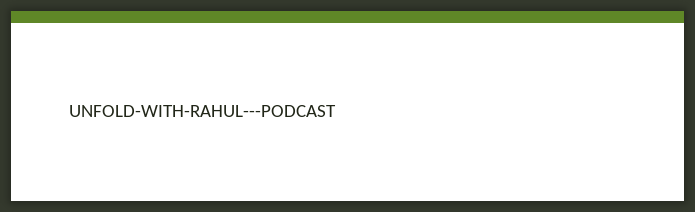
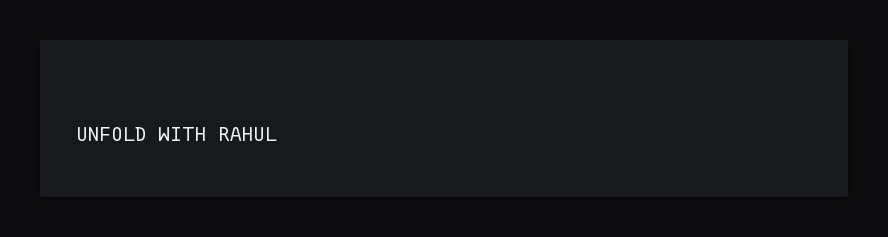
[69,105,336,117] UNFOLD-WITH-RAHUL---PODCAST -> [76,127,277,141] UNFOLD WITH RAHUL

